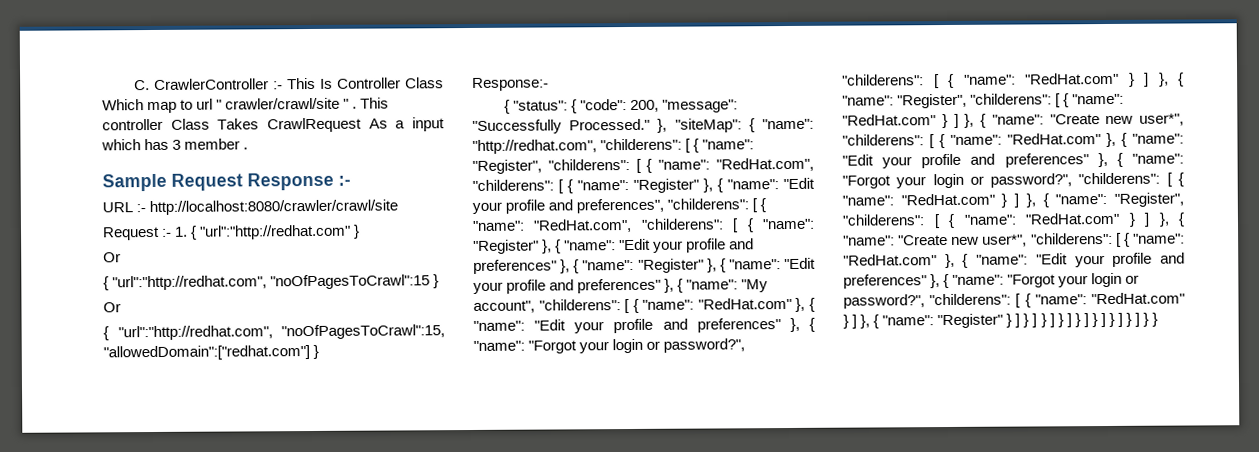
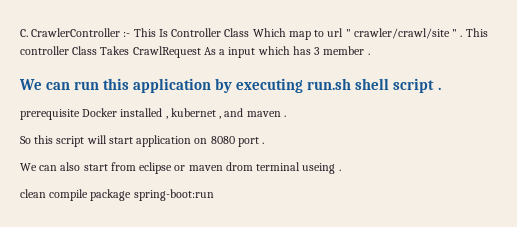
[102,172,351,192] [102,199,399,216] [102,224,361,241] [103,252,121,263] [103,274,440,291] [103,302,121,313] [103,324,445,341] [103,344,320,361] [472,77,549,91] [504,99,739,114] [472,118,814,134] [472,138,755,154] [472,157,814,174] [472,177,815,194] [472,198,767,214] [472,218,815,233] [473,238,755,254] [473,257,816,274] [473,278,769,294] [473,297,815,314] [473,317,815,334] [473,338,746,354] [842,72,1184,89] [842,93,1125,109] [842,113,1184,129] [842,132,1184,149] [842,152,1184,169] [842,172,1184,189] [842,192,1184,208] [842,212,1185,229] [843,232,1185,247] [843,252,1185,269] [843,272,1140,289] [843,292,1185,309] [843,312,1159,329] Sample Request Response :- // URL :- http://localhost:8080/crawler/crawl/site // Request :- 1. { "url":"http://redhat.com" } // Or // { "url":"http://redhat.com", "noOfPagesToCrawl":15 } // Or // { "url":"http://redhat.com", "noOfPagesToCrawl":15, "allowedDomain":["redhat.com"] } // Response:- // { "status": { "code": 200, "message": "Successfully Processed." }, "siteMap": { "name": "http://redhat.com", "childerens": [ { "name": "Register", "childerens": [ { "name": "RedHat.com", "childerens": [ { "name": "Register" }, { "name": "Edit your profile and preferences", "childerens": [ { "name": "RedHat.com", "childerens": [ { "name": "Register" }, { "name": "Edit your profile and preferences" }, { "name": "Register" }, { "name": "Edit your profile and preferences" }, { "name": "My account", "childerens": [ { "name": "RedHat.com" }, { "name": "Edit your profile and preferences" }, { "name": "Forgot your login or password?", "childerens": [ { "name": "RedHat.com" } ] }, { "name": "Register", "childerens": [ { "name": "RedHat.com" } ] }, { "name": "Create new user*", "childerens": [ { "name": "RedHat.com" }, { "name": "Edit your profile and preferences" }, { "name": "Forgot your login or password?", "childerens": [ { "name": "RedHat.com" } ] }, { "name": "Register", "childerens": [ { "name": "RedHat.com" } ] }, { "name": "Create new user*", "childerens": [ { "name": "RedHat.com" }, { "name": "Edit your profile and preferences" }, { "name": "Forgot your login or password?", "childerens": [ { "name": "RedHat.com" } ] }, { "name": "Register" } ] } ] } ] } ] } ] } ] } ] } ] } } -> [19,78,441,93] [20,108,286,120] [20,135,265,147] [20,162,341,174] [20,189,214,201] We can run this application by executing run.sh shell script . // prerequisite Docker installed , kubernet , and maven . // So this script will start application on 8080 port . // We can also start from eclipse or maven drom terminal useing . // clean compile package spring-boot:run

